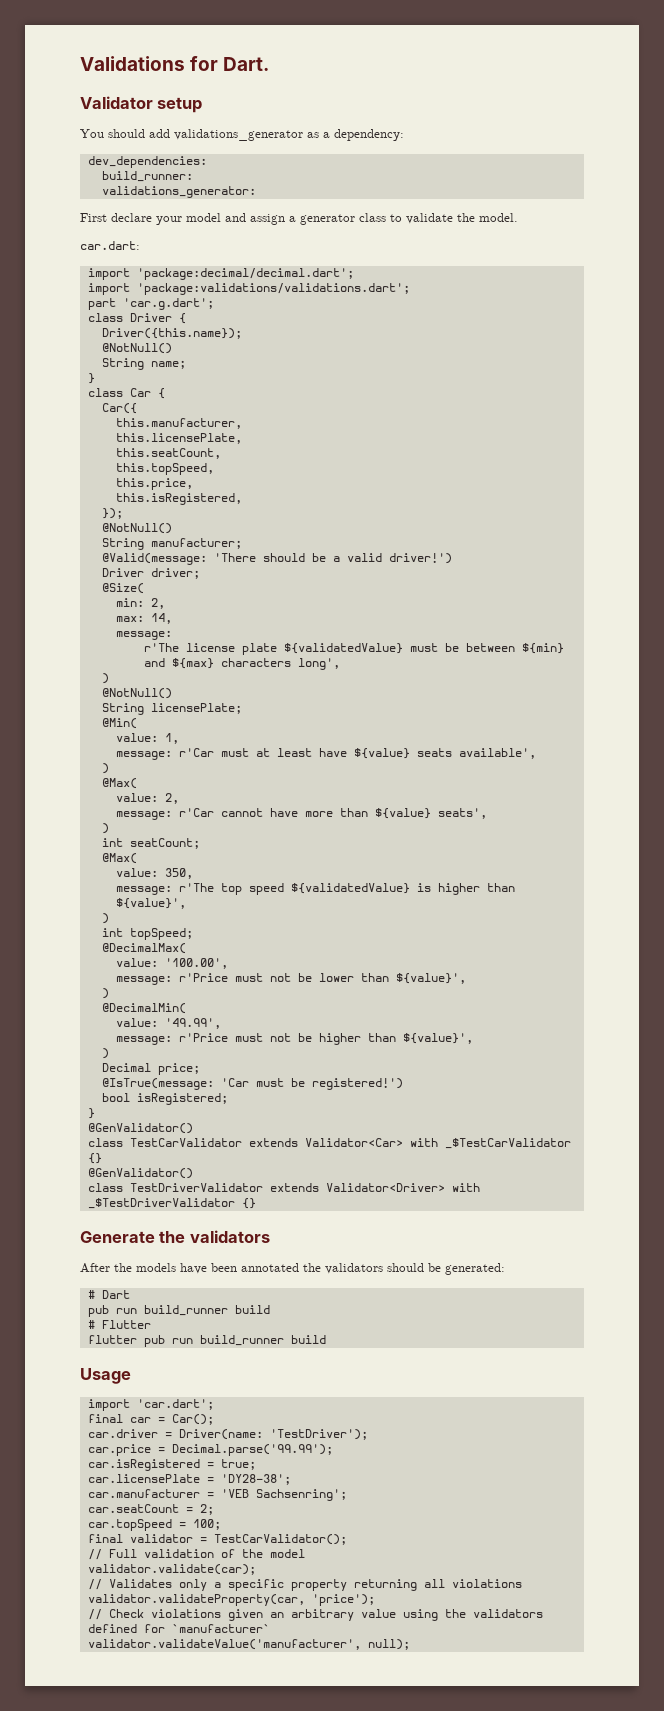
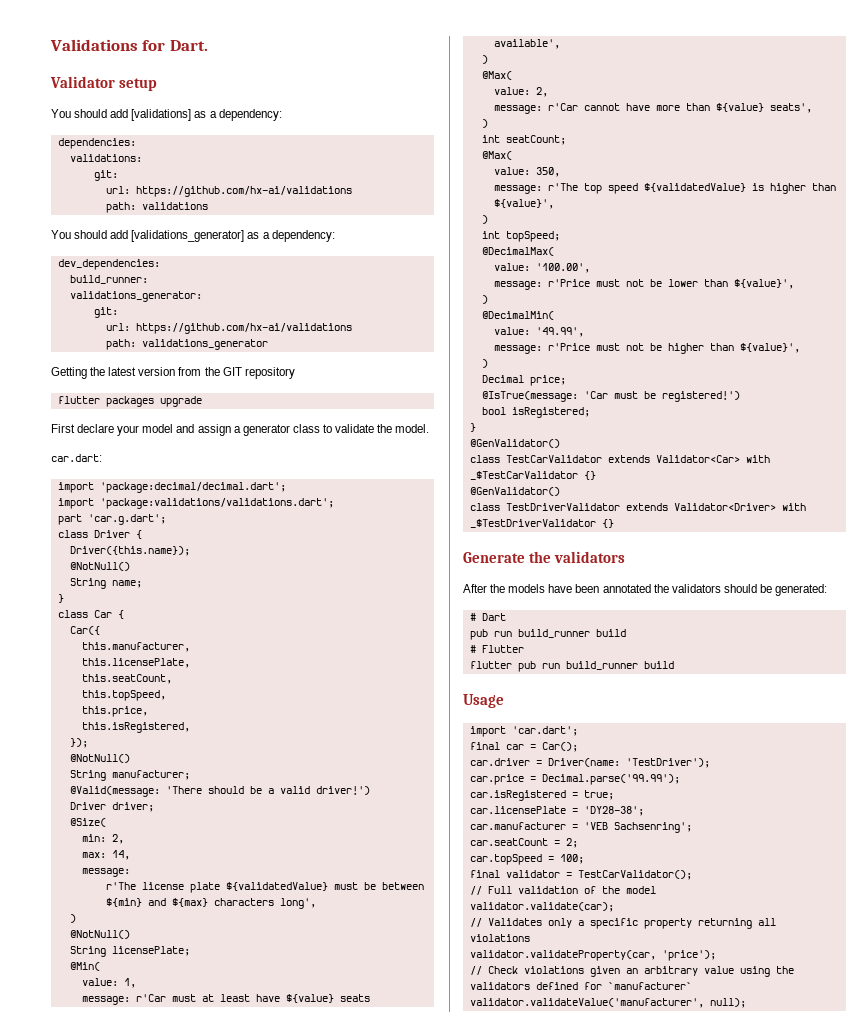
[174,129,303,141] validations_generator -> [131,109,282,121] [57,138,136,149] [69,154,142,162] [93,170,118,181] [105,186,352,197] [105,202,208,213] [51,230,245,242] [validations] as a dependency: // dependencies: // validations: // git: // url: https://github.com/hx-ai/validations // path: validations // You should add [validations_generator]
(256, 192) none -> [93,307,118,318] [105,323,352,334] [105,339,268,350] [51,367,295,379] [57,396,202,407] // git: // url: https://github.com/hx-ai/validations // path: validations_generator // Getting the latest version from the GIT repository // flutter packages upgrade

